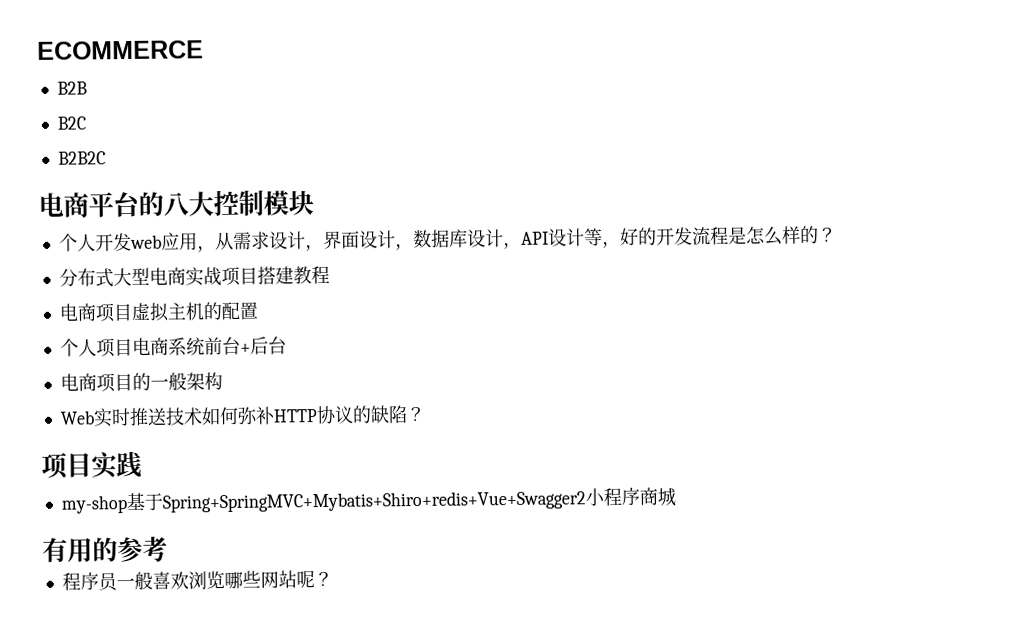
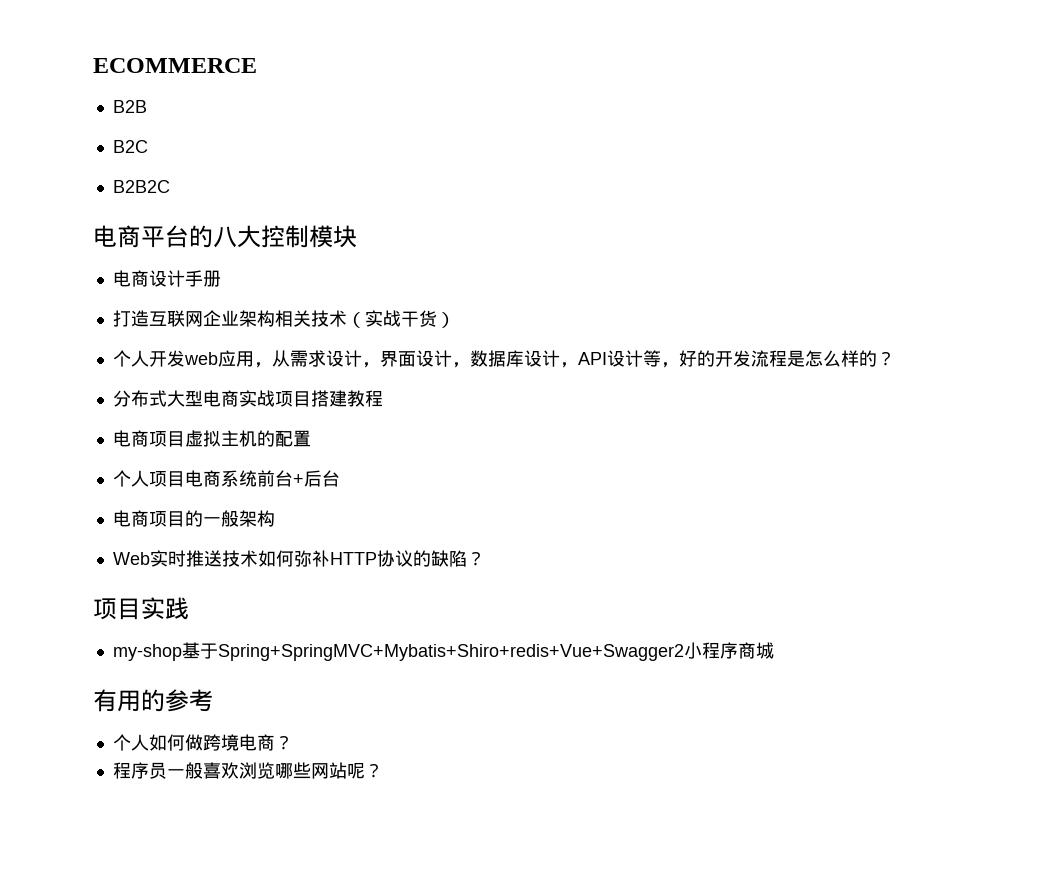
(314, 203) none -> [112,270,221,287] [112,310,455,328] // 电商设计手册 // 打造互联网企业架构相关技术（实战干货）
(168, 549) none -> [112,734,293,751] // 个人如何做跨境电商？

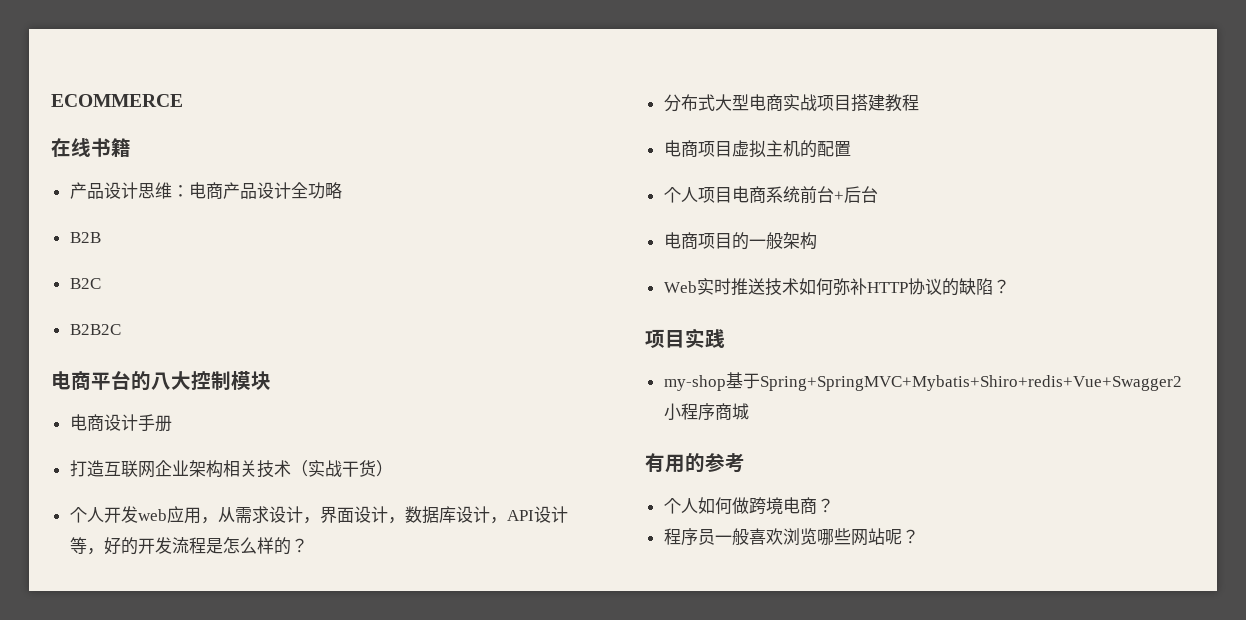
(257, 65) none -> [51,138,131,157] [69,182,342,199] // 在线书籍 // 产品设计思维：电商产品设计全功略

